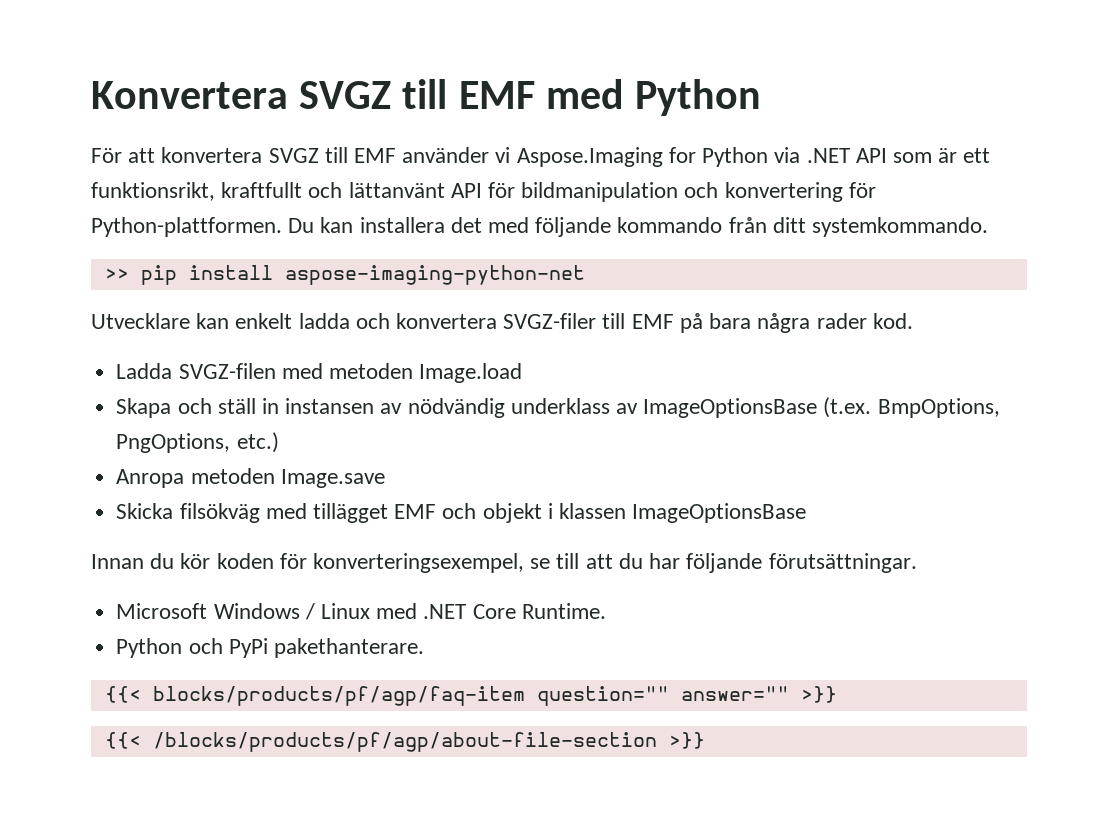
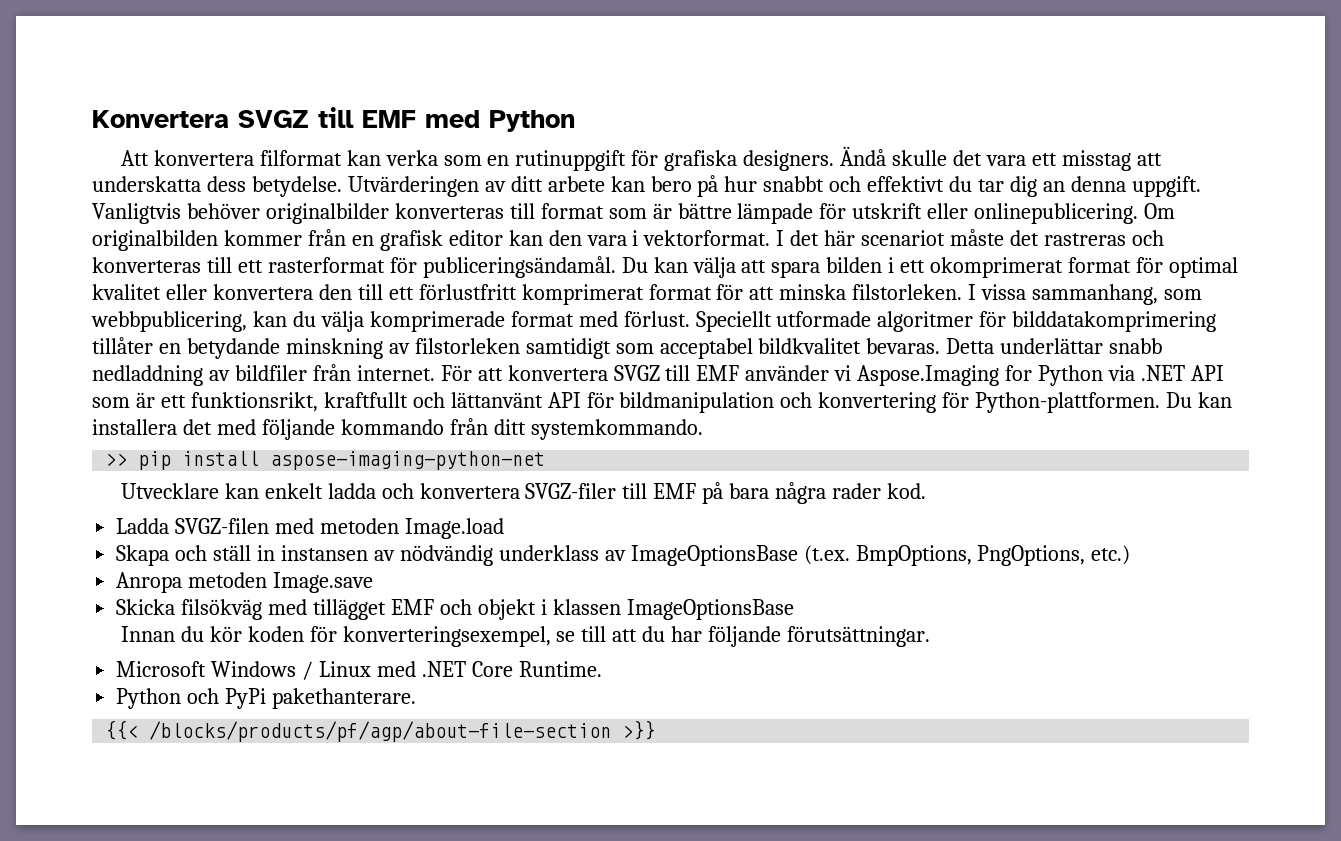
(762, 97) none -> [120,146,1162,171] [92,175,1201,197] [92,203,1176,224] [92,229,1164,251] [92,256,1238,278] [92,284,1203,305] [91,311,1217,332] [92,337,1163,359] [92,364,435,386] Att konvertera filformat kan verka som en rutinuppgift för grafiska designers. Ändå skulle det vara ett misstag att underskatta dess betydelse. Utvärderingen av ditt arbete kan bero på hur snabbt och effektivt du tar dig an denna uppgift. Vanligtvis behöver originalbilder konverteras till format som är bättre lämpade för utskrift eller onlinepublicering. Om originalbilden kommer från en grafisk editor kan den vara i vektorformat. I det här scenariot måste det rastreras och konverteras till ett rasterformat för publiceringsändamål. Du kan välja att spara bilden i ett okomprimerat format för optimal kvalitet eller konvertera den till ett förlustfritt komprimerat format för att minska filstorleken. I vissa sammanhang, som webbpublicering, kan du välja komprimerade format med förlust. Speciellt utformade algoritmer för bilddatakomprimering tillåter en betydande minskning av filstorleken samtidigt som acceptabel bildkvalitet bevaras. Detta underlättar snabb nedladdning av bildfiler från internet.
[104,686,837,706] // {{< blocks/products/pf/agp/faq-item question="" answer="" >}} -> (417, 698) none

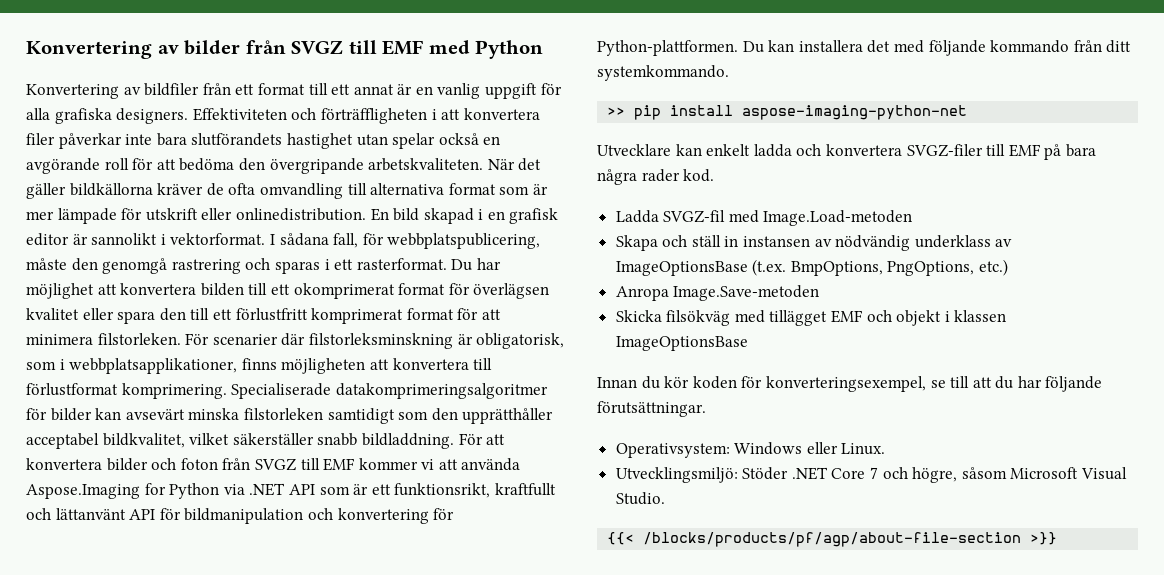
[92,110,229,128] Konvertera -> [26,40,286,59] Konvertering av bilder från
[120,146,1162,171] [92,175,1201,197] [92,203,535,224] Att konvertera filformat kan verka som en rutinuppgift för grafiska designers. Ändå skulle det vara ett misstag att underskatta dess betydelse. Utvärderingen av ditt arbete kan bero på hur snabbt och effektivt du tar dig an denna uppgift. Vanligtvis behöver originalbilder konverteras till -> [26,83,562,99] [26,108,540,124] [26,133,501,149] [26,158,542,174] [26,183,445,199] Konvertering av bildfiler från ett format till ett annat är en vanlig uppgift för alla grafiska designers. Effektiviteten och förträffligheten i att konvertera filer påverkar inte bara slutförandets hastighet utan spelar också en avgörande roll för att bedöma den övergripande arbetskvaliteten. När det gäller bildkällorna kräver de ofta omvandling till alternativa
[677,203,732,219] bättre -> [26,211,54,220] mer
[974,203,1176,224] [92,229,1164,251] [92,256,895,278] onlinepublicering. Om originalbilden kommer från en grafisk editor kan den vara i vektorformat. I det här scenariot måste det rastreras och konverteras till ett rasterformat för publiceringsändamål. Du kan välja att spara bilden i -> [235,208,559,224] [26,233,541,249] [26,258,501,274] [26,283,268,299] onlinedistribution. En bild skapad i en grafisk editor är sannolikt i vektorformat. I sådana fall, för webbplatspublicering, måste den genomgå rastrering och sparas i ett rasterformat. Du har möjlighet att konvertera bilden till
[1168,257,1238,278] optimal -> [473,283,550,299] överlägsen
[212,284,313,300] konvertera -> [117,311,156,324] spara
[779,284,1203,305] [91,311,1217,332] [92,337,1163,359] [92,364,852,386] minska filstorleken. I vissa sammanhang, som webbpublicering, kan du välja komprimerade format med förlust. Speciellt utformade algoritmer för bilddatakomprimering tillåter en betydande minskning av filstorleken samtidigt som acceptabel bildkvalitet bevaras. Detta underlättar snabb nedladdning av bildfiler från internet. För att konvertera SVGZ till EMF använder vi -> [26,333,565,349] [26,358,493,374] [26,383,548,399] [26,408,554,424] [26,433,506,449] [26,458,521,471] minimera filstorleken. För scenarier där filstorleksminskning är obligatorisk, som i webbplatsapplikationer, finns möjligheten att konvertera till förlustformat komprimering. Specialiserade datakomprimeringsalgoritmer för bilder kan avsevärt minska filstorleken samtidigt som den upprätthåller acceptabel bildkvalitet, vilket säkerställer snabb bildladdning. För att konvertera bilder och foton från SVGZ till EMF kommer vi att använda
[175,518,504,539] SVGZ-filen med metoden Image.load -> [663,210,913,226] SVGZ-fil med Image.Load-metoden
[188,572,374,593] metoden Image.save -> [673,285,820,301] Image.Save-metoden
[116,661,602,680] [116,688,417,709] Microsoft Windows / Linux med .NET Core Runtime. // Python och PyPi pakethanterare. -> [615,442,886,458] [615,467,1128,483] [615,492,665,505] Operativsystem: Windows eller Linux. // Utvecklingsmiljö: Stöder .NET Core 7 och högre, såsom Microsoft Visual Studio.

